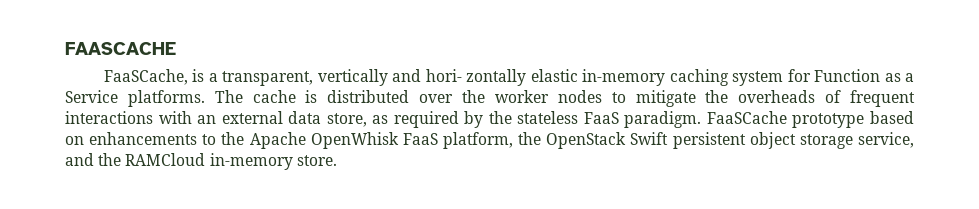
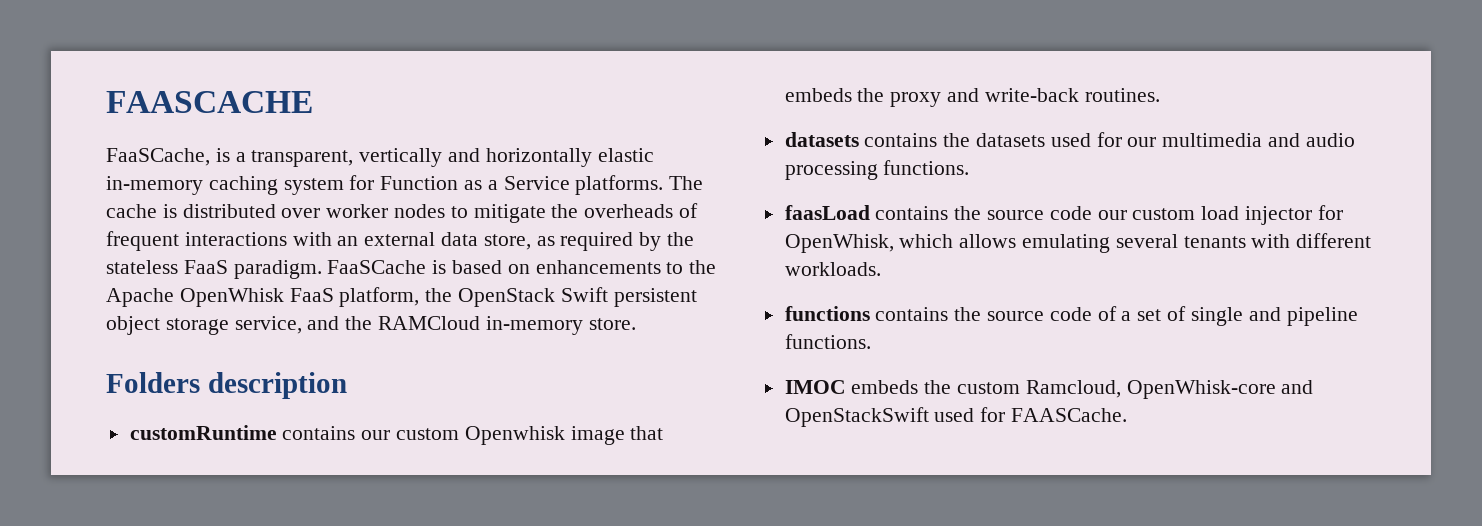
[425,69,527,86] hori- zontally -> [485,148,592,167] horizontally
[462,90,486,103] the -> (321, 213) none
[792,113,865,128] prototype -> [432,260,447,274] is
(337, 160) none -> [106,372,347,399] [129,425,664,445] [784,88,1160,107] [784,132,1355,147] [784,160,970,180] [784,205,1343,225] [784,233,1372,253] [784,262,881,276] [784,306,1358,326] [784,334,871,349] [784,380,1314,399] [784,407,1128,427] // Folders description // customRuntime contains our custom Openwhisk image that embeds the proxy and write-back routines. // datasets contains the datasets used for our multimedia and audio processing functions. // faasLoad contains the source code our custom load injector for OpenWhisk, which allows emulating several tenants with different workloads. // functions contains the source code of a set of single and pipeline functions. // IMOC embeds the custom Ramcloud, OpenWhisk-core and OpenStackSwift used for FAASCache.

